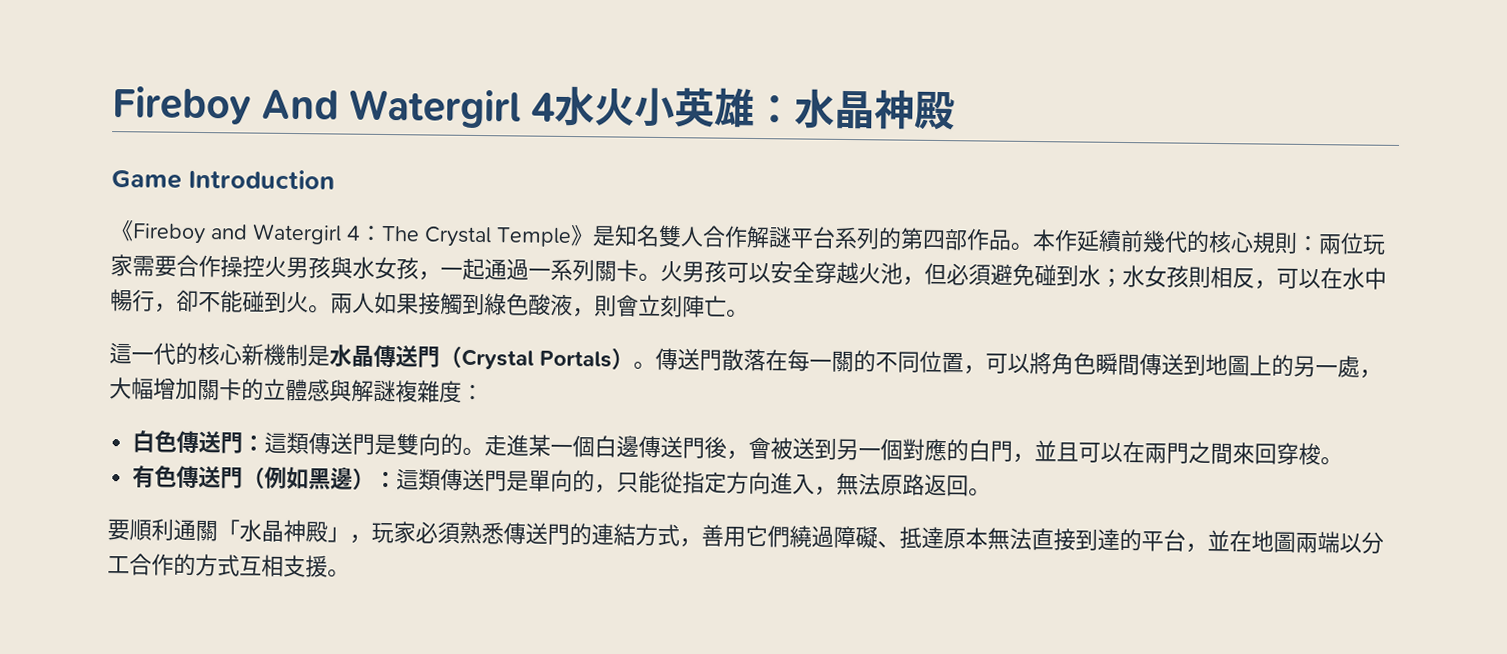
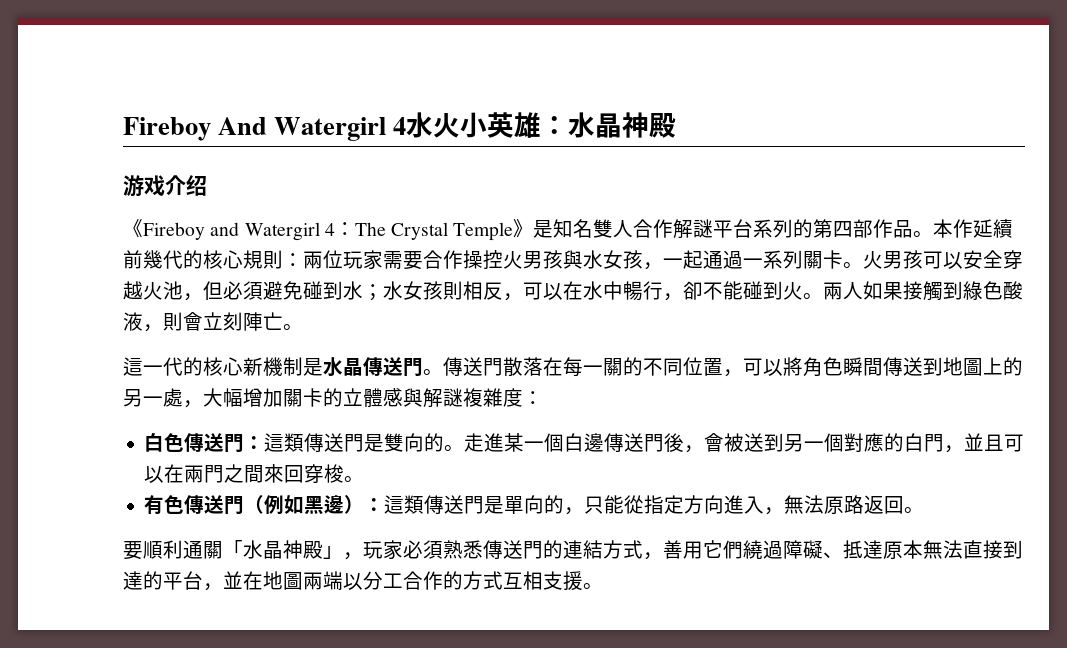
[111,168,335,190] Game Introduction -> [123,175,207,197] 游戏介绍
[439,345,634,370] （Crystal Portals） -> (423, 367) none

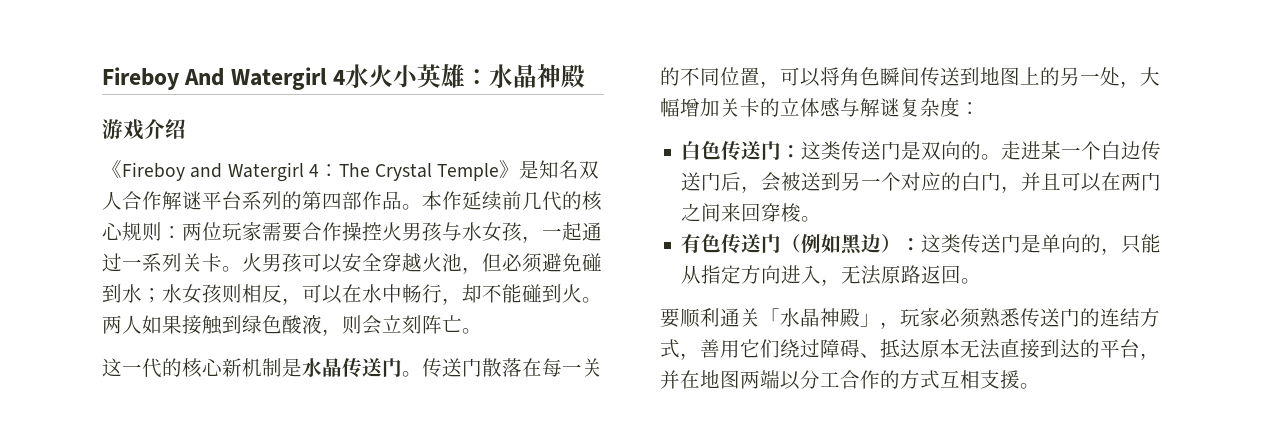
[593,219,614,238] 雙 -> [579,161,600,179] 双
[693,219,714,238] 謎 -> [182,191,202,210] 谜
[993,219,1014,238] [123,250,323,269] 續前幾代的核心規則：兩 -> [482,191,602,211] [102,222,202,241] 续前几代的核心规则：两
[563,250,583,269] 與 -> [442,222,462,241] 与
[723,250,823,269] 過一系列關 -> [102,253,202,272] 过一系列关
[243,281,263,300] 須 -> [522,253,542,273] 须
[443,281,463,300] 則 -> [222,284,242,303] 则
[623,281,703,301] 暢行，卻 -> [402,284,482,305] 畅行，却
[823,282,843,300] 兩 -> [102,315,122,334] 两
[923,281,983,301] 觸到綠 -> [202,315,262,335] 触到绿
[163,312,263,331] 則會立刻陣 -> [342,315,442,335] 则会立刻阵
[123,357,143,376] 這 -> [102,358,122,377] 这
[263,357,283,376] 機 -> [242,358,262,377] 机
[363,357,503,377] 傳送門。傳送門 -> [342,358,482,378] 传送门。传送门
[603,358,623,376] 關 -> [582,358,602,377] 关
[783,357,983,377] 將角色瞬間傳送到地圖 -> [820,67,1020,86] 将角色瞬间传送到地图
[163,388,183,407] 處 -> [1100,67,1120,86] 处
[283,388,543,408] [144,433,1025,453] [144,464,285,483] 關卡的立體感與解謎複雜度： // 白色傳送門：這類傳送門是雙向的。走進某一個白邊傳送門後，會被送到另一個對應的白門，並且可以在兩門之間來 -> [720,98,980,117] [681,141,1162,161] [681,172,1162,193] [681,203,742,222] 关卡的立体感与解谜复杂度： // 白色传送门：这类传送门是双向的。走进某一个白边传送门后，会被送到另一个对应的白门，并且可以在两门之间来
[184,495,245,515] 傳送門 -> [721,234,782,254] 传送门
[324,495,525,514] 邊）：這類傳送門是單 -> [861,234,1062,253] 边）：这类传送门是单
[624,495,645,514] 從 -> [681,265,702,284] 从
[724,495,805,515] 進入，無 -> [781,265,862,286] 进入，无
[143,540,223,559] 順利通關 -> [680,308,760,328] 顺利通关
[423,540,943,560] 須熟悉傳送門的連結方式，善用它們繞過障礙、抵達原本無 -> [960,308,1160,328] [660,339,980,360] 须熟悉传送门的连结方式，善用它们绕过障碍、抵达原本无
[123,571,143,590] 達 -> [1060,339,1080,358] 达
[223,571,323,590] 並在地圖兩 -> [660,370,760,389] 并在地图两

